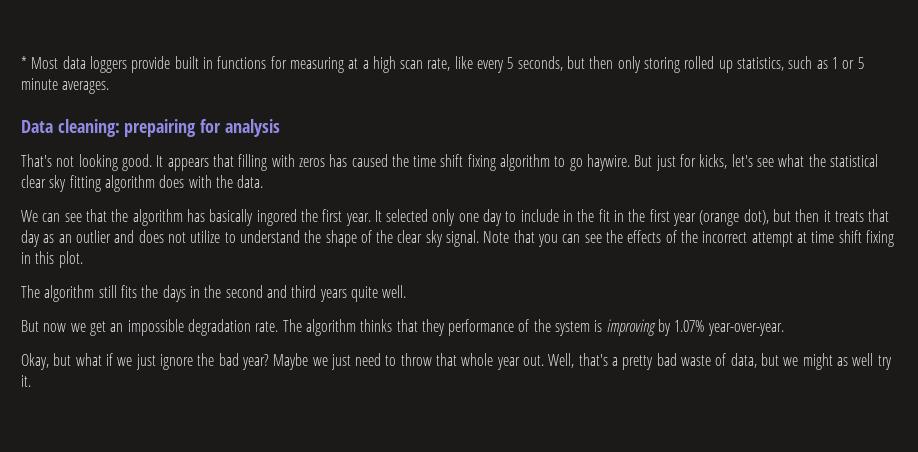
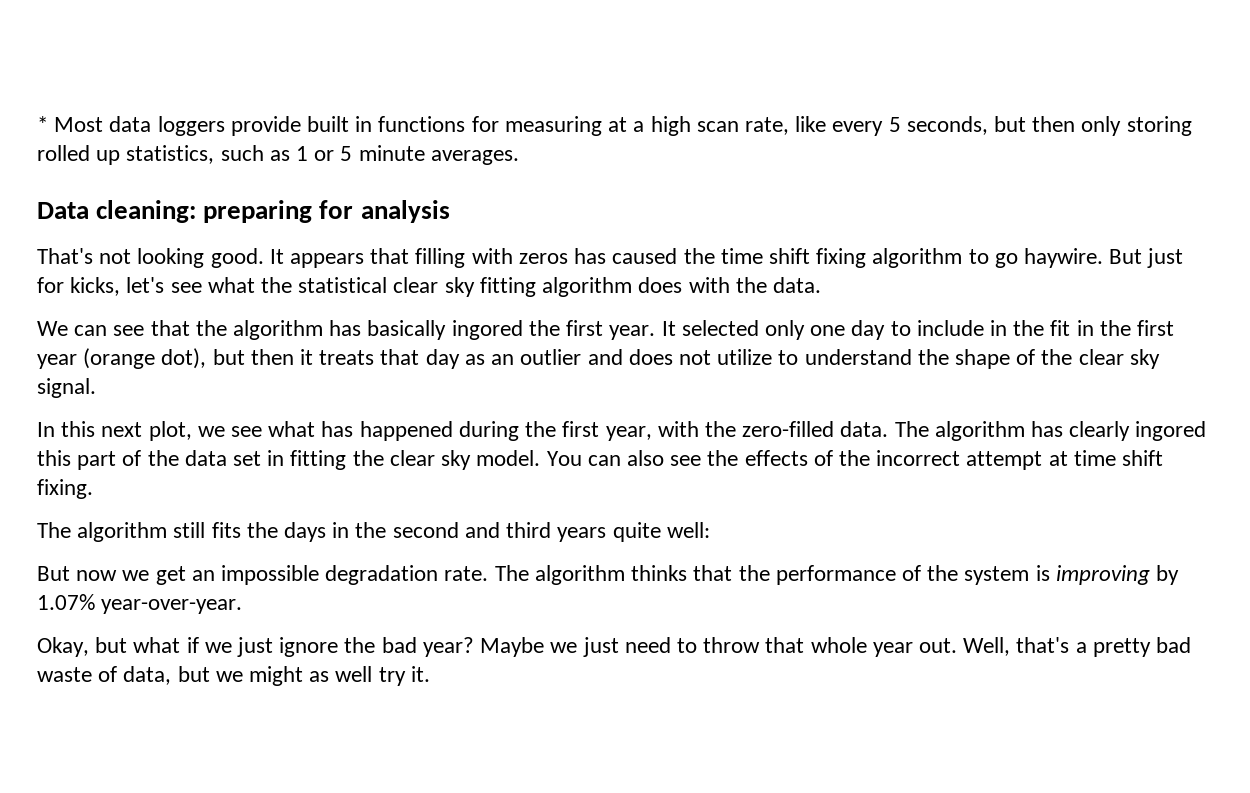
[124,119,197,137] prepairing -> [203,200,313,223] preparing
[483,230,581,247] Note that you can -> [37,421,1207,441] [37,450,664,470] // In this next plot, we see what has happened during the first year, with the zero-filled data. The algorithm has clearly ingored this part of the data set in fitting the clear sky model. You can also
[865,230,894,247] [21,251,83,268] fixing in this plot. -> [37,479,93,499] fixing.
[382,285,407,298] well. -> [666,522,710,538] well:
[421,319,445,336] they -> [738,565,770,581] the

